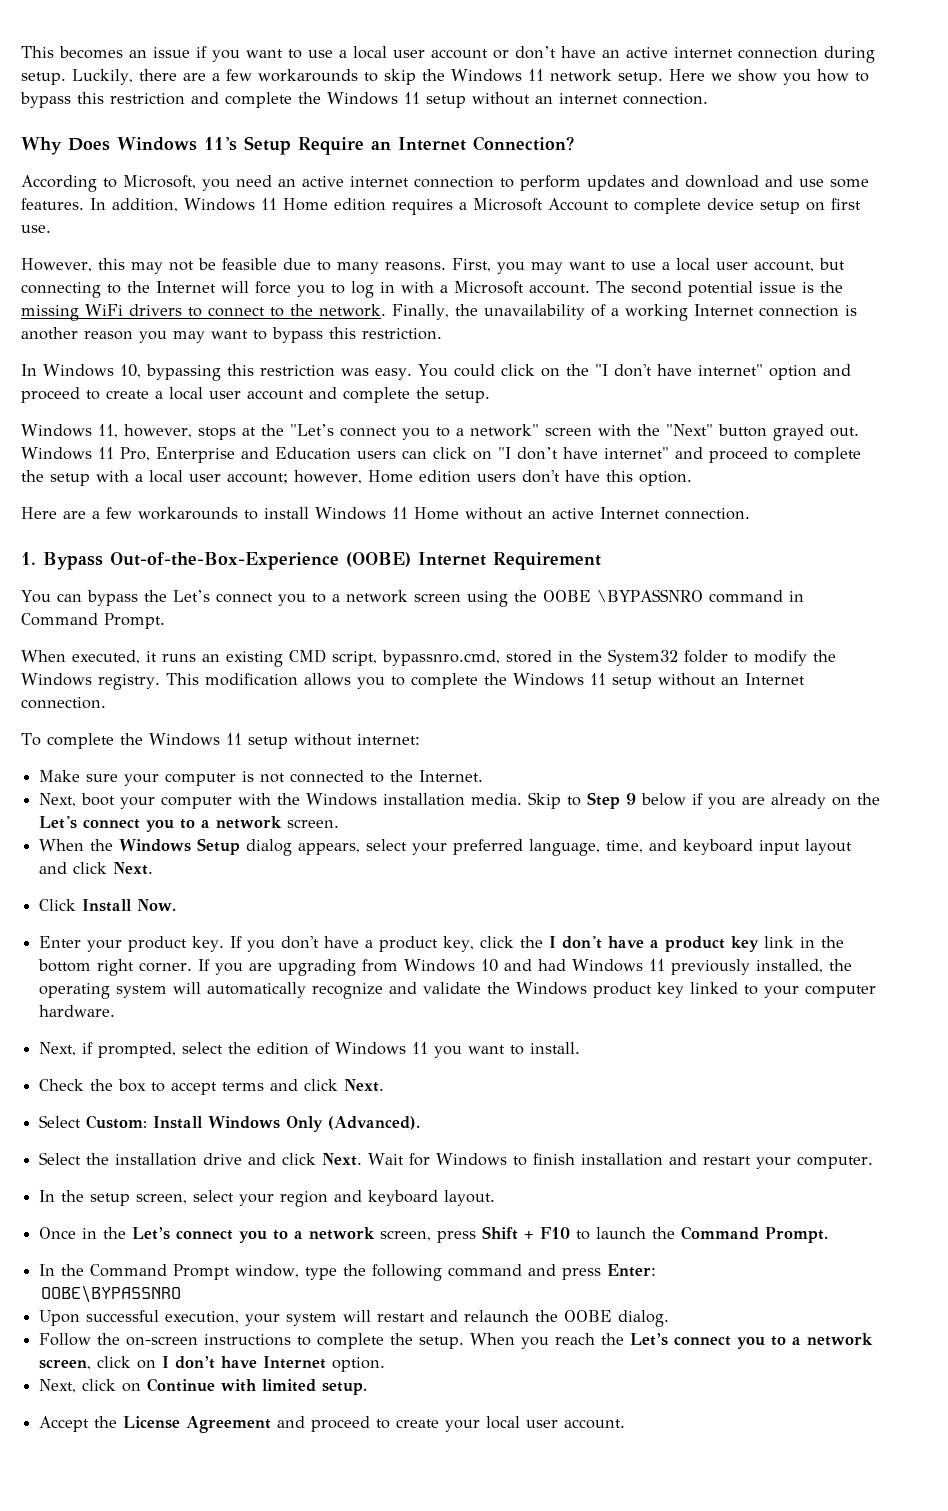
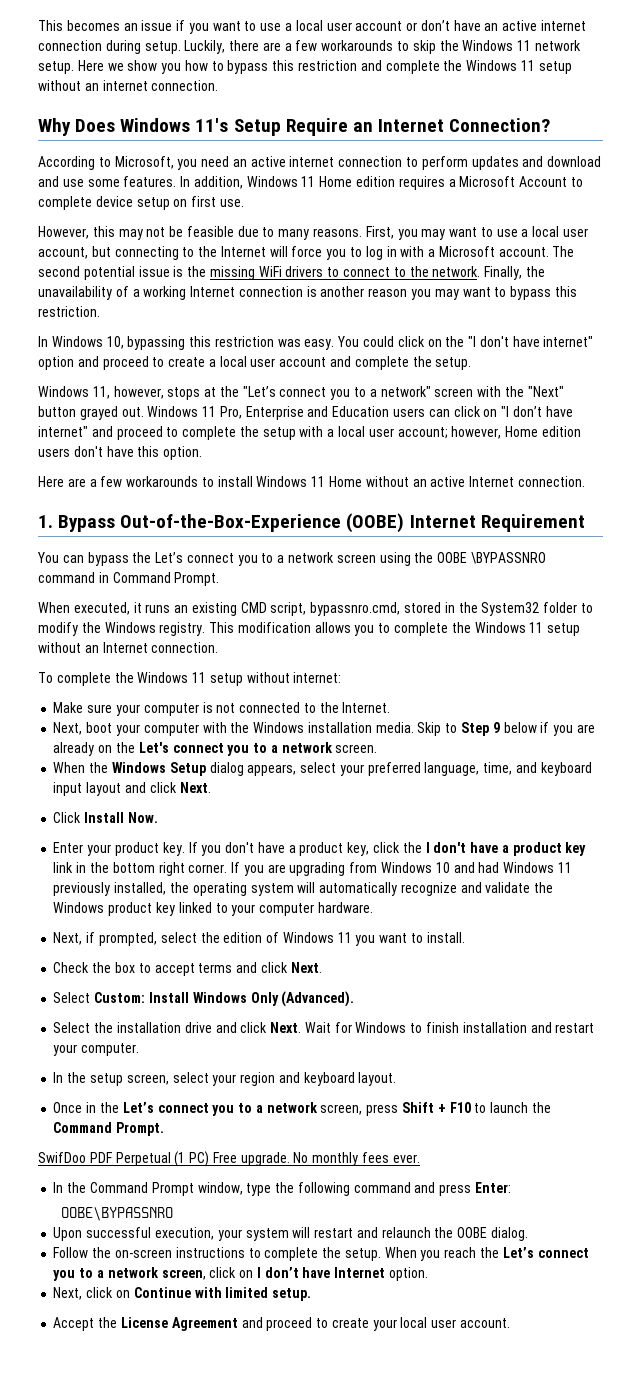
(829, 1235) none -> [38,1151,420,1167] // SwifDoo PDF Perpetual (1 PC) Free upgrade. No monthly fees ever.

